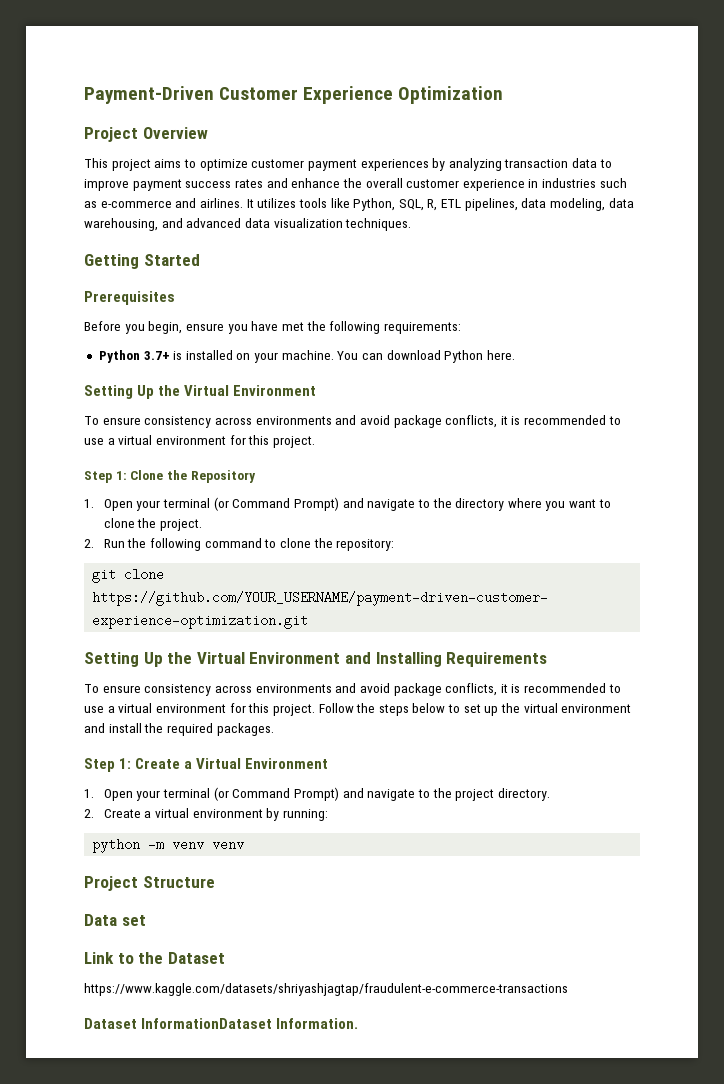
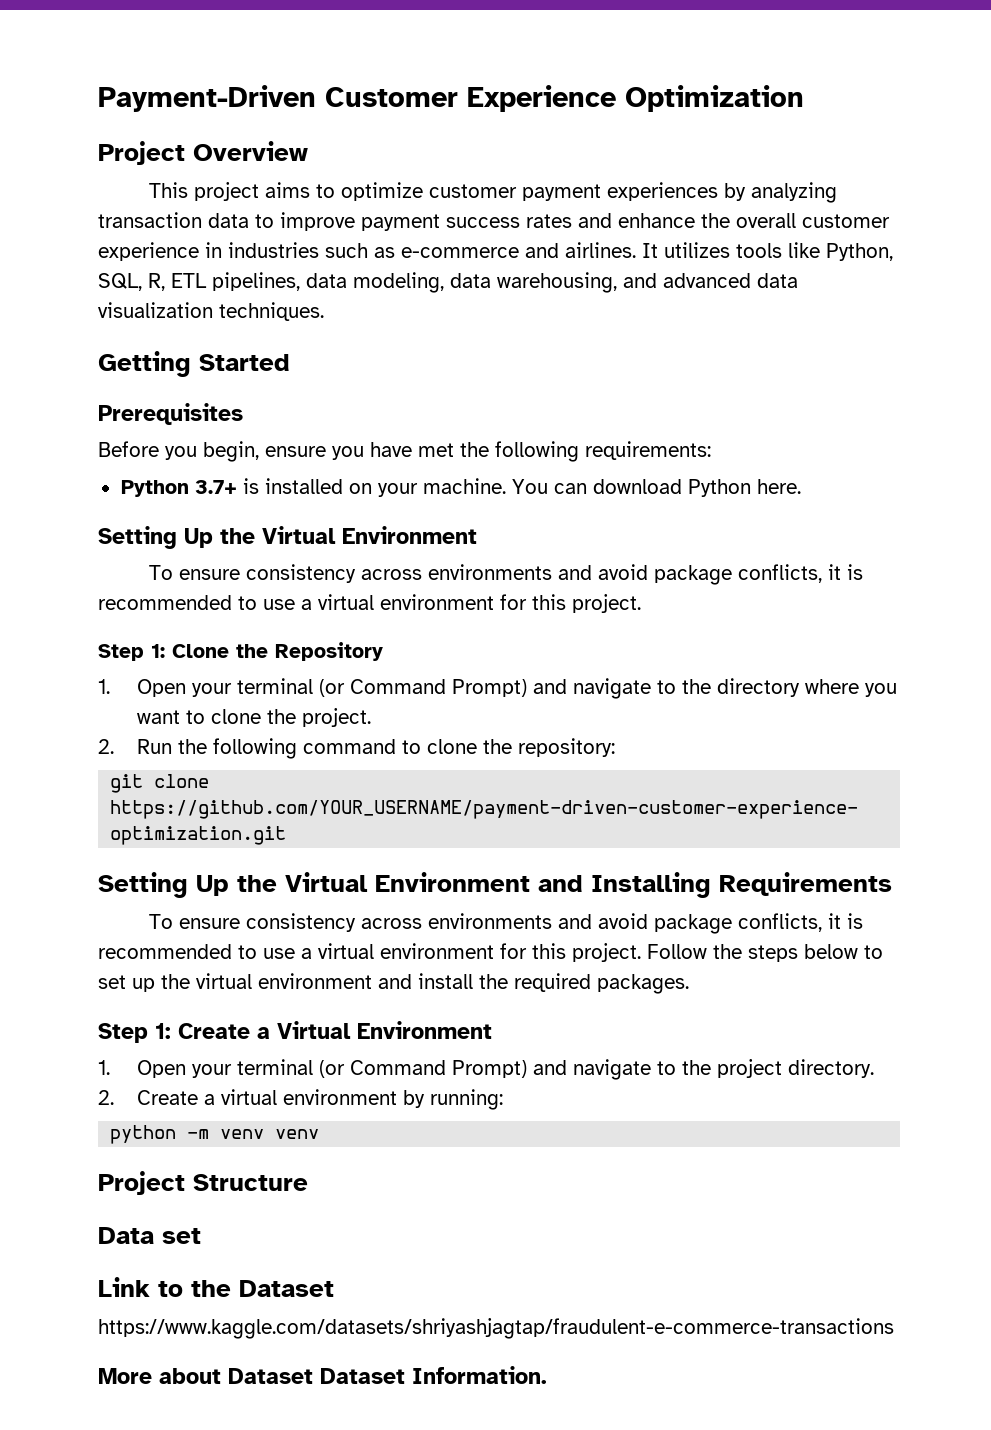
[84,1018,273,1029] Dataset InformationDataset -> [98,1368,405,1384] More about Dataset Dataset

